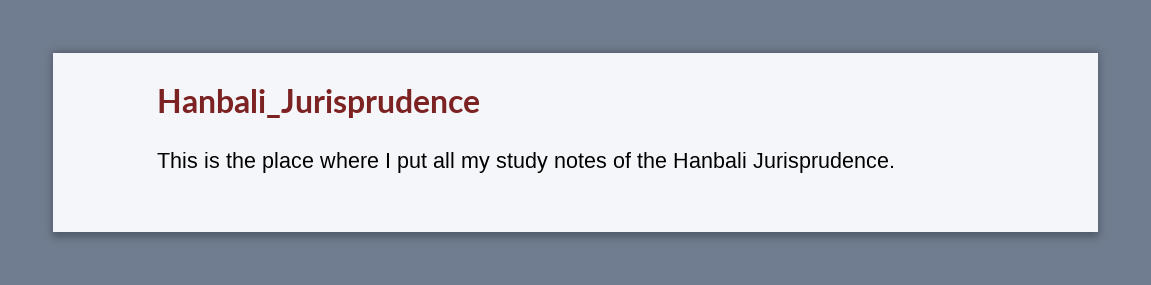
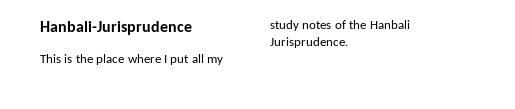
[157,89,480,118] Hanbali_Jurisprudence -> [40,21,192,35] Hanbali-Jurisprudence

